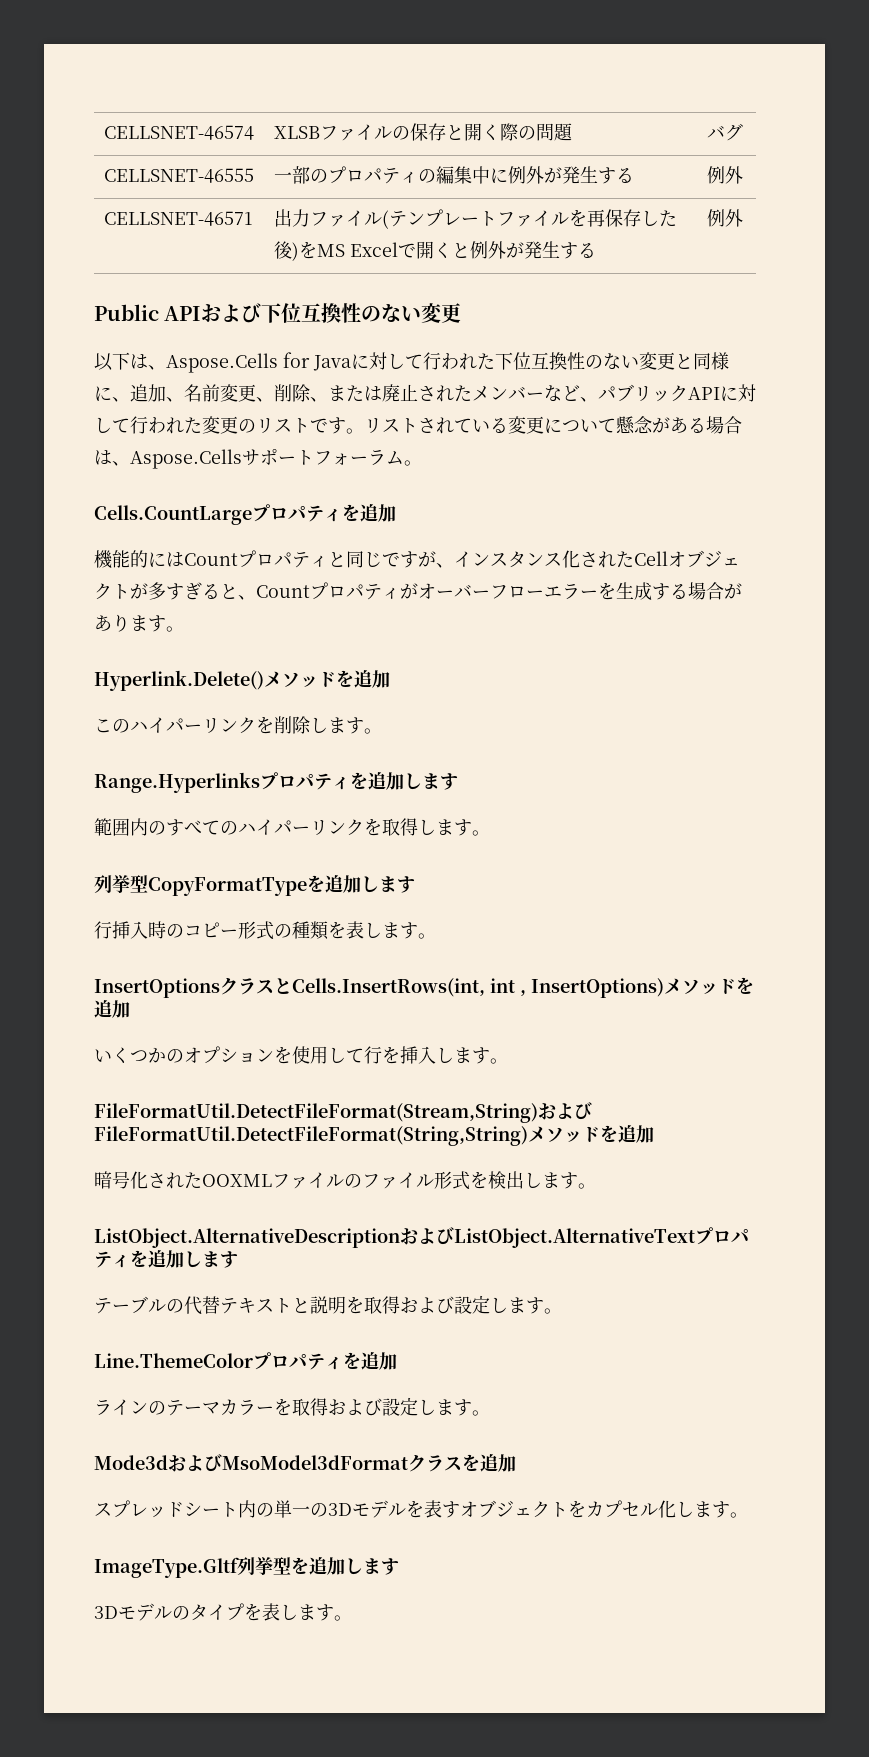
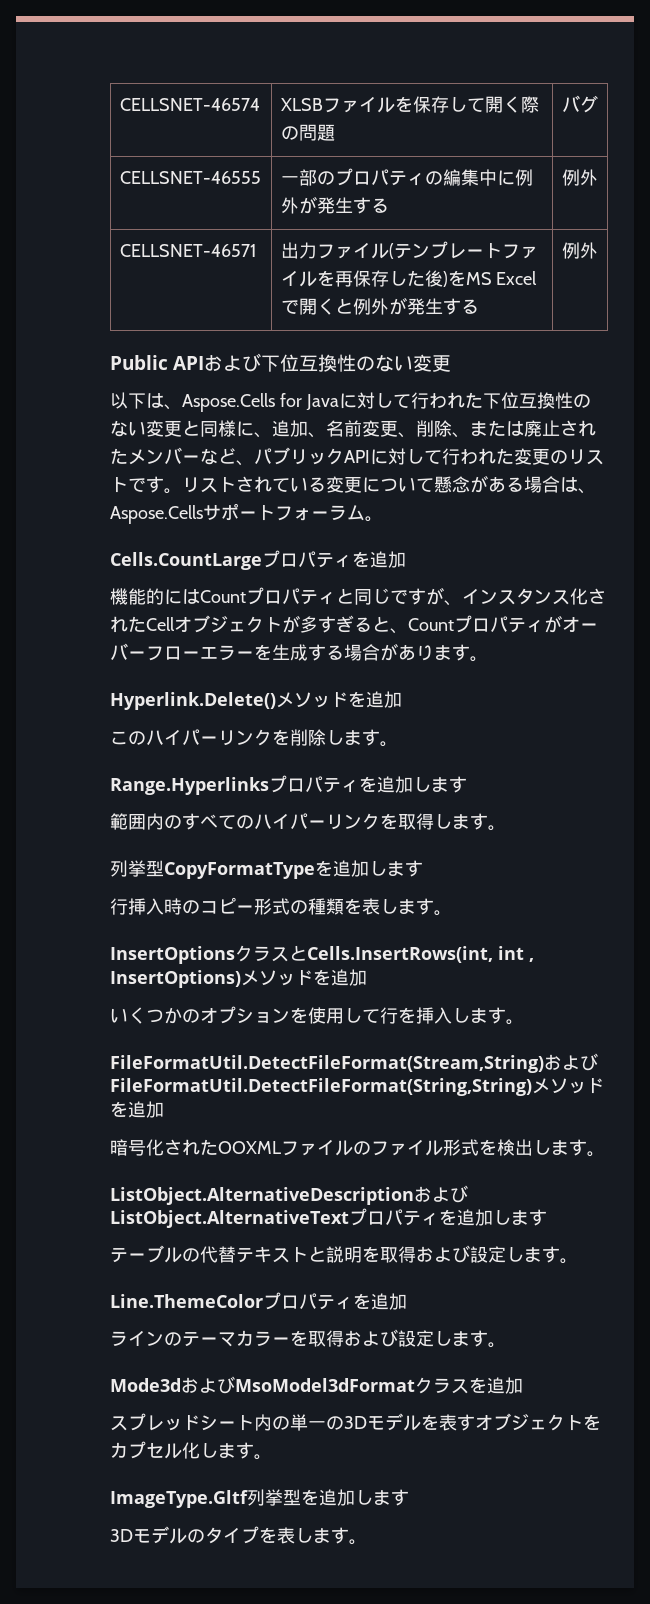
[391,123,464,141] の保存と -> [394,96,485,113] を保存して

